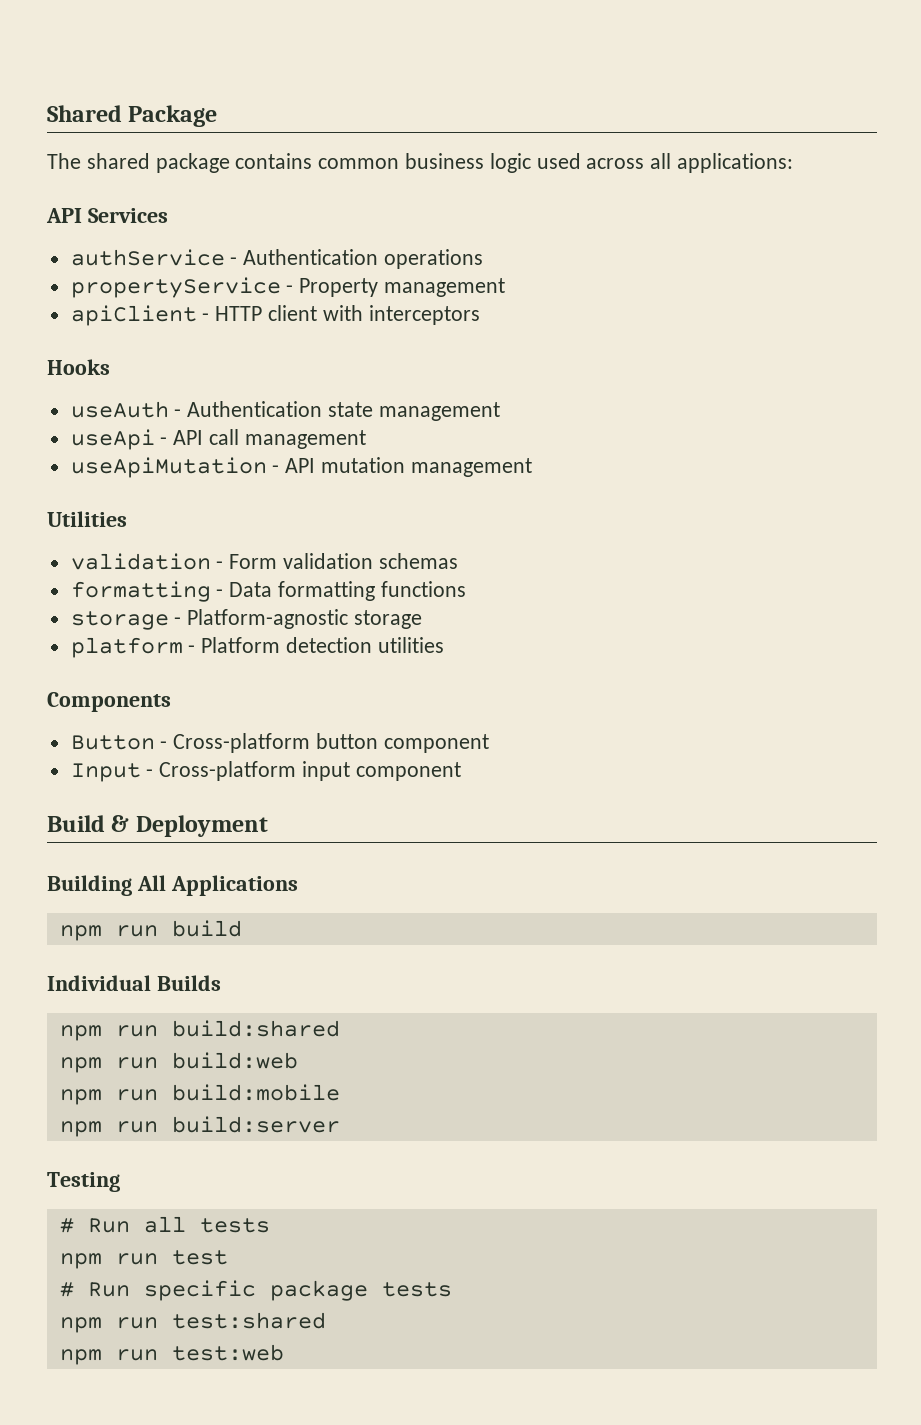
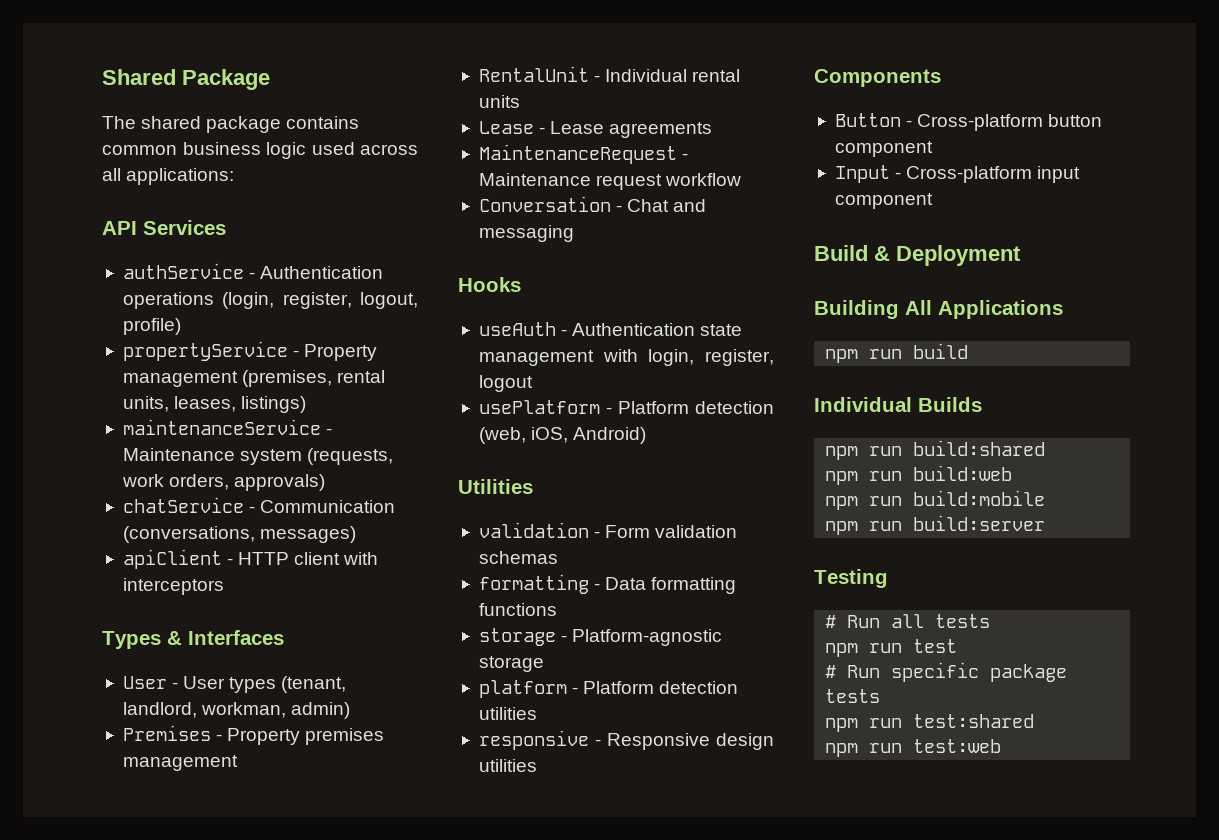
(484, 259) none -> [222,292,419,309] [122,318,181,335] (login, register, logout, profile)
(506, 287) none -> [242,370,386,387] [122,396,307,413] [122,419,333,435] [122,448,394,465] [121,474,326,491] [122,497,396,513] [122,526,357,543] (premises, rental units, leases, listings) // maintenanceService - Maintenance system (requests, work orders, approvals) // chatService - Communication (conversations, messages)
(480, 315) none -> [102,630,284,649] [122,676,347,693] [122,702,351,719] [122,725,385,745] [122,755,238,771] [478,66,741,82] [478,95,520,108] [478,121,713,138] [478,144,689,164] [478,173,742,190] [478,196,707,212] [478,225,574,242] // Types & Interfaces // User - User types (tenant, landlord, workman, admin) // Premises - Property premises management // RentalUnit - Individual rental units // Lease - Lease agreements // MaintenanceRequest - Maintenance request workflow // Conversation - Chat and messaging
[70,429,366,450] [70,457,532,478] // useApi - API call management // useApiMutation - API mutation management -> [602,349,774,366] [478,375,533,392] [478,400,775,414] [478,427,647,444] with login, register, logout // usePlatform - Platform detection (web, iOS, Android)
(444, 645) none -> [478,730,774,750] [478,759,537,772] // responsive - Responsive design utilities

